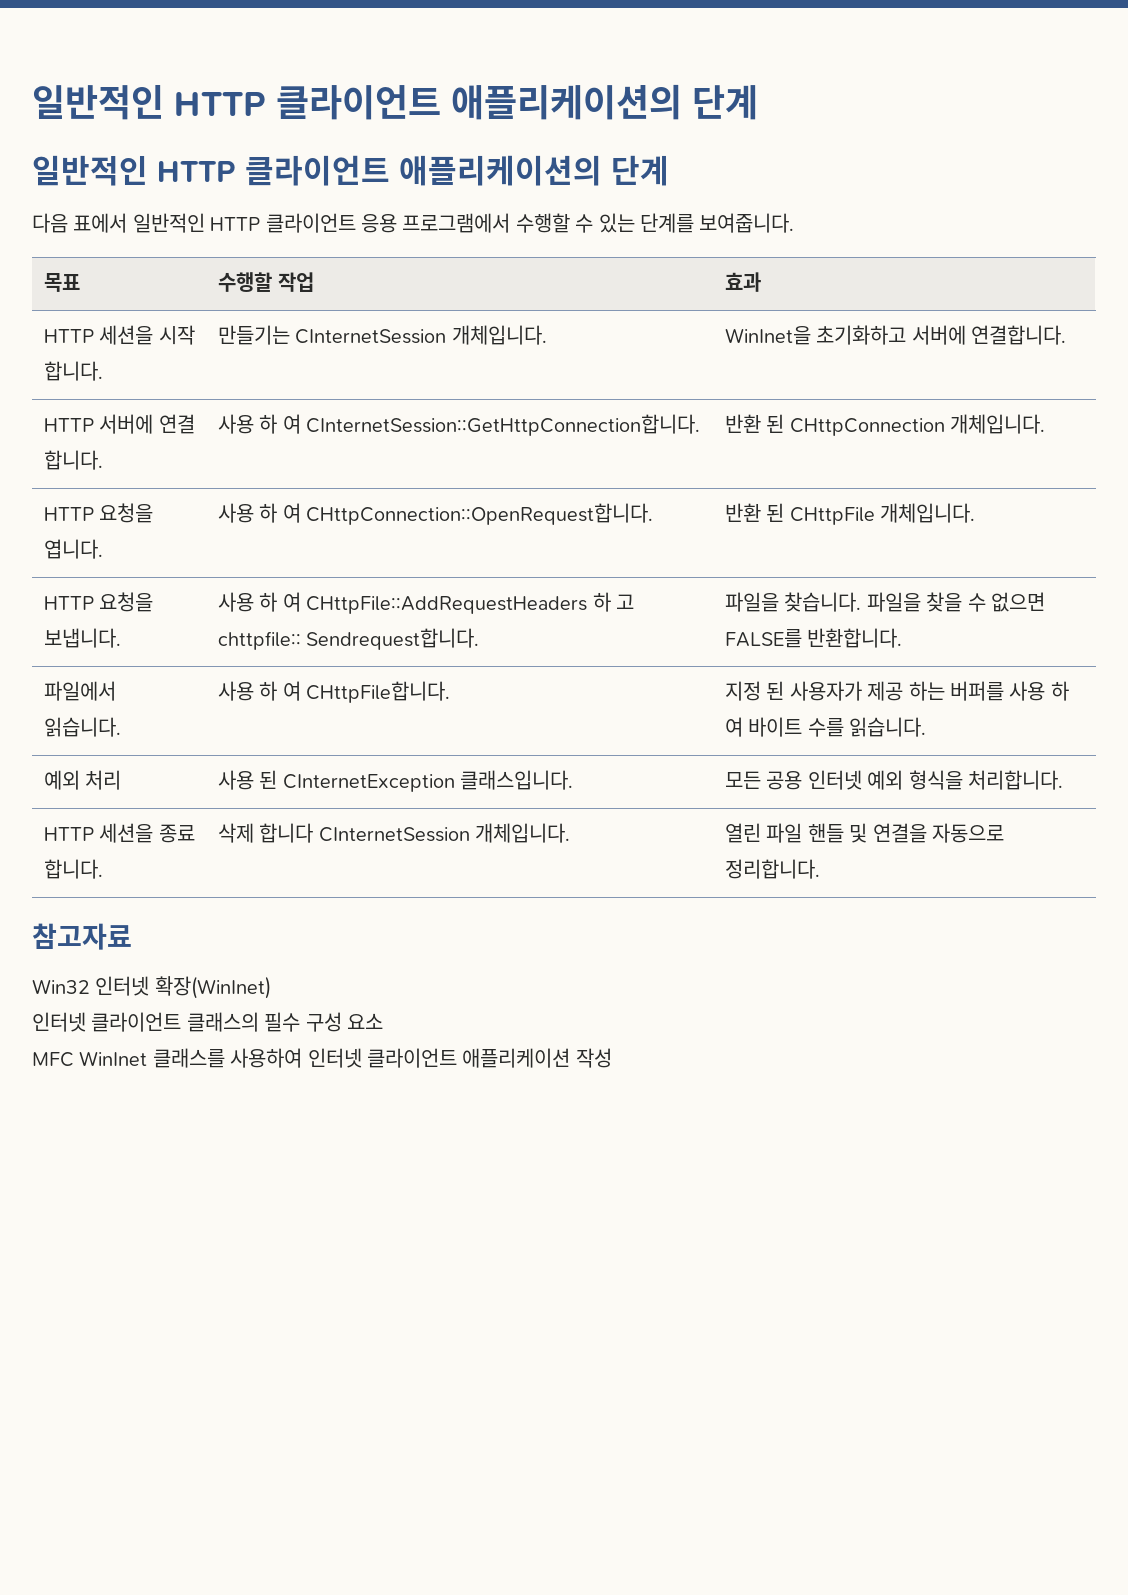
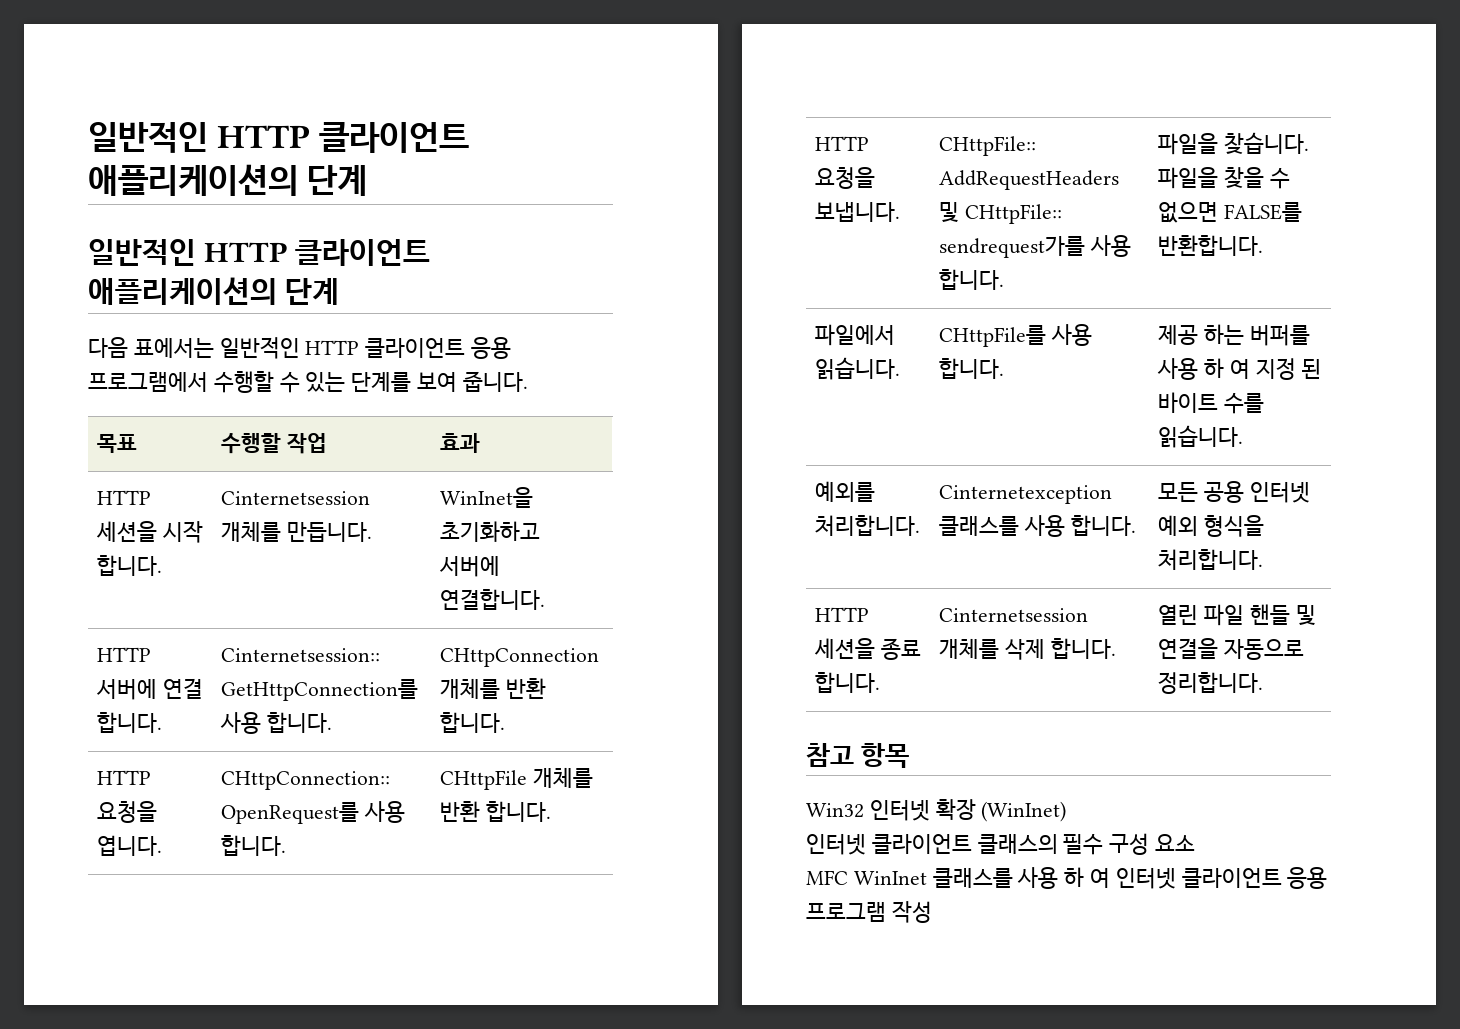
[73,213,128,233] 표에서 -> [133,338,214,358] 표에서는
[699,213,795,233] 보여줍니다. -> [417,371,528,392] 보여 줍니다.
[218,325,547,345] 만들기는 CInternetSession 개체입니다. -> [221,491,371,505] [221,521,372,542] Cinternetsession 개체를 만듭니다.
[218,414,701,436] [725,414,1046,436] [44,503,154,523] [44,539,104,559] [218,503,654,525] [725,503,976,525] [44,592,154,612] [44,628,122,648] [218,592,635,614] [218,628,480,650] 사용 하 여 CInternetSession::GetHttpConnection합니다. | 반환 된 CHttpConnection 개체입니다. // HTTP 요청을 엽니다. | 사용 하 여 CHttpConnection::OpenRequest합니다. | 반환 된 CHttpFile 개체입니다. // HTTP 요청을 보냅니다. | 사용 하 여 CHttpFile::AddRequestHeaders 하 고 chttpfile:: Sendrequest합니다. -> [221,648,381,662] [221,679,419,701] [220,712,332,734] [440,648,600,667] [440,678,546,699] [440,712,506,733] [97,770,152,785] [97,801,158,823] [97,835,163,856] [221,771,391,790] [221,801,405,824] [221,835,287,856] [440,767,593,790] [440,801,551,822] [815,136,870,151] [815,167,876,189] [815,202,901,222] [939,136,1037,156] [939,170,1120,190] [939,202,1062,224] [939,235,1131,258] [939,269,1005,290] Cinternetsession:: GetHttpConnection를 사용 합니다. | CHttpConnection 개체를 반환 합니다. // HTTP 요청을 엽니다. | CHttpConnection:: OpenRequest를 사용 합니다. | CHttpFile 개체를 반환 합니다. // HTTP 요청을 보냅니다. | CHttpFile:: AddRequestHeaders 및 CHttpFile:: sendrequest가를 사용 합니다.
[218,681,451,703] [725,681,862,701] 사용 하 여 CHttpFile합니다. | 지정 된 사용자가 -> [939,324,1092,347] [939,358,1005,379] CHttpFile를 사용 합니다. |
(744, 727) none -> [1255,358,1322,380] 지정 된
[44,770,122,790] [218,770,574,792] 예외 처리 | 사용 된 CInternetException 클래스입니다. -> [815,481,876,502] [815,515,921,536] [939,485,1113,504] [939,515,1136,537] 예외를 처리합니다. | Cinternetexception 클래스를 사용 합니다.
[218,823,571,843] 삭제 합니다 CInternetSession 개체입니다. -> [939,608,1089,622] [939,638,1116,660] Cinternetsession 개체를 삭제 합니다.
[32,923,132,950] 참고자료 -> [806,743,910,768] 참고 항목
[154,976,271,999] 확장(WinInet) -> [935,799,1067,822] 확장 (WinInet)
[230,1048,571,1068] 사용하여 인터넷 클라이언트 애플리케이션 -> [1017,867,1328,889] [806,902,886,922] 사용 하 여 인터넷 클라이언트 응용 프로그램

